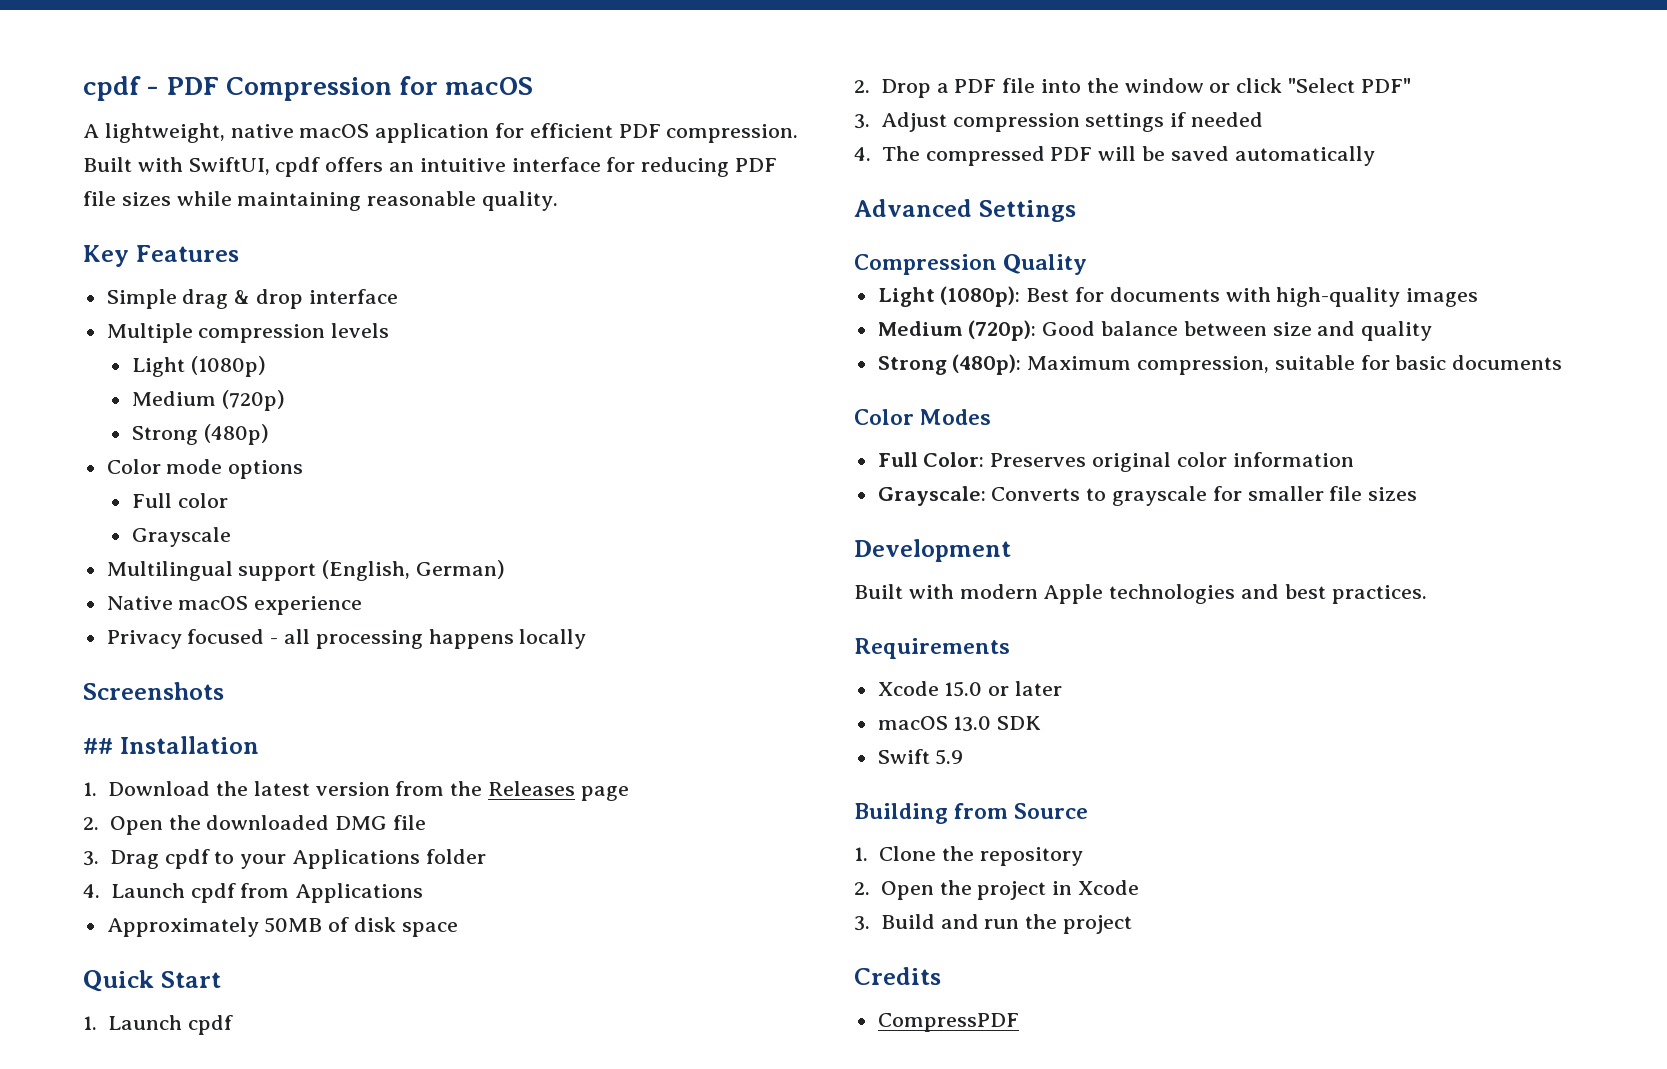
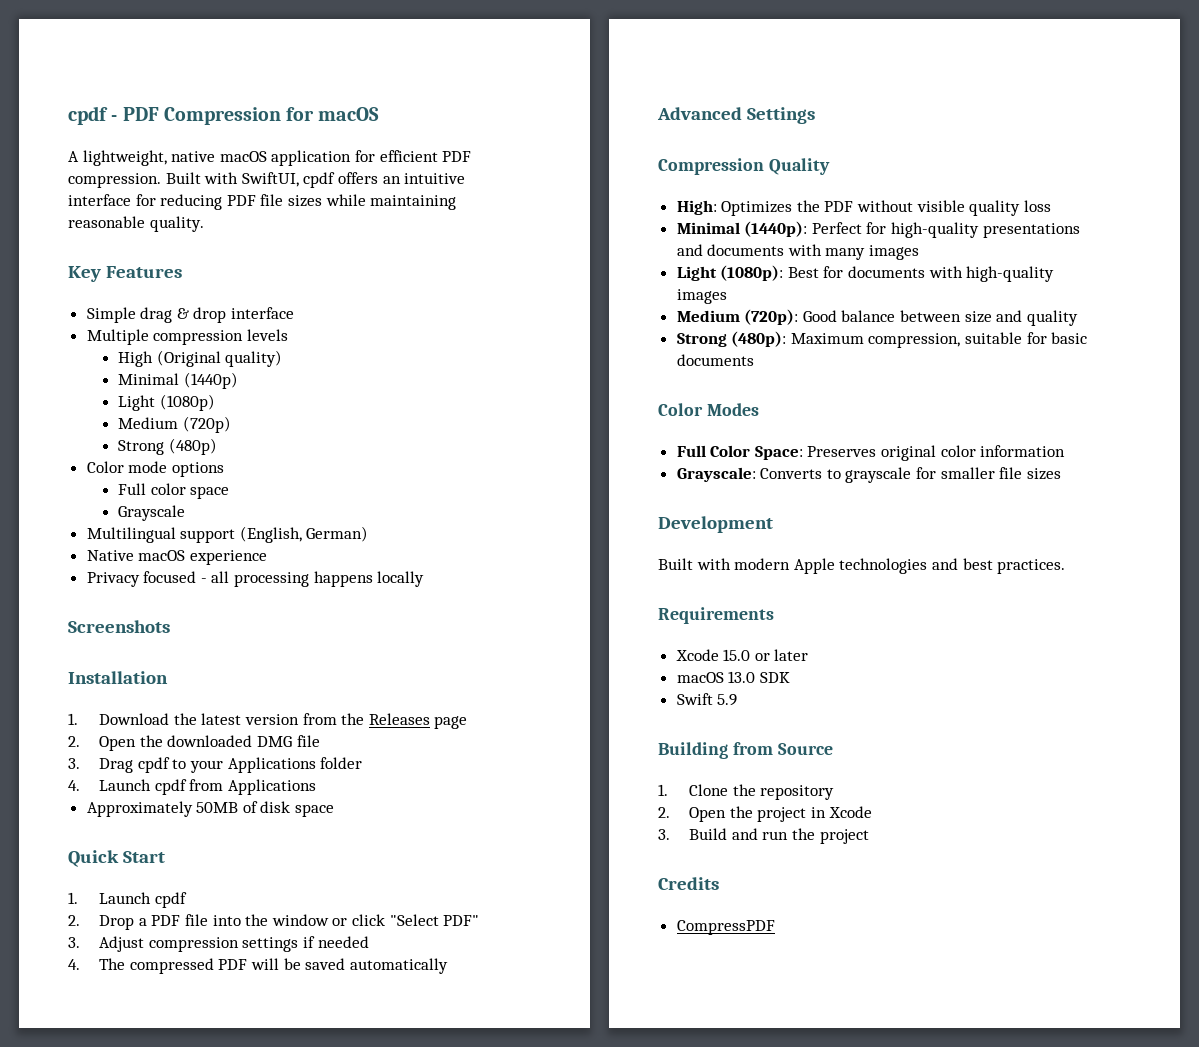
(390, 330) none -> [117,350,283,367] [117,372,238,389] // High (Original quality) // Minimal (1440p)
(228, 500) none -> [190,486,230,499] space
[83,738,113,754] ## -> (170, 626) none
(1088, 264) none -> [676,200,1051,216] [676,221,1080,238] [676,244,920,260] // High: Optimizes the PDF without visible quality loss // Minimal (1440p): Perfect for high-quality presentations and documents with many images
[923,452,985,467] Color: -> [710,445,803,460] Color Space:

